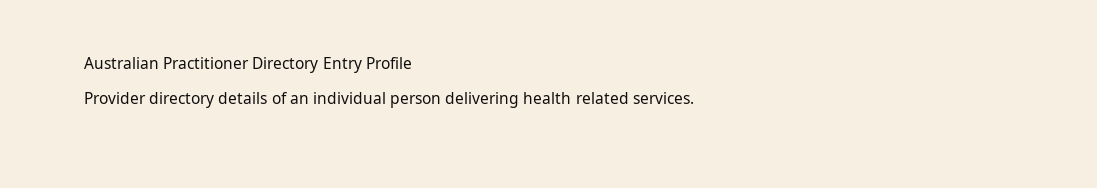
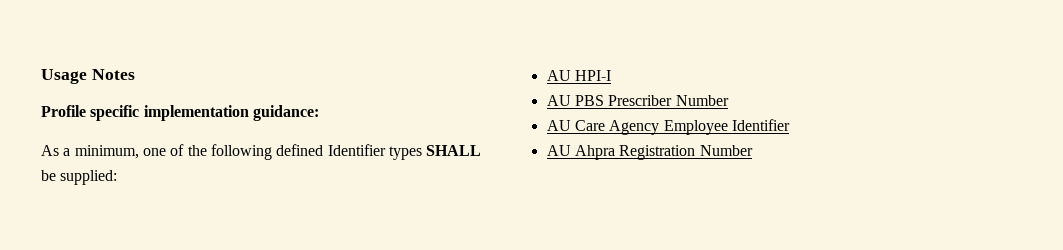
[84,57,412,73] [84,92,694,108] Australian Practitioner Directory Entry Profile // Provider directory details of an individual person delivering health related services. -> [41,69,135,84] [41,105,319,121] [41,144,482,160] [41,170,118,185] [546,70,611,81] [546,95,729,106] [546,119,790,135] [546,145,753,160] Usage Notes // Profile specific implementation guidance: // As a minimum, one of the following defined Identifier types SHALL be supplied: // AU HPI-I // AU PBS Prescriber Number // AU Care Agency Employee Identifier // AU Ahpra Registration Number

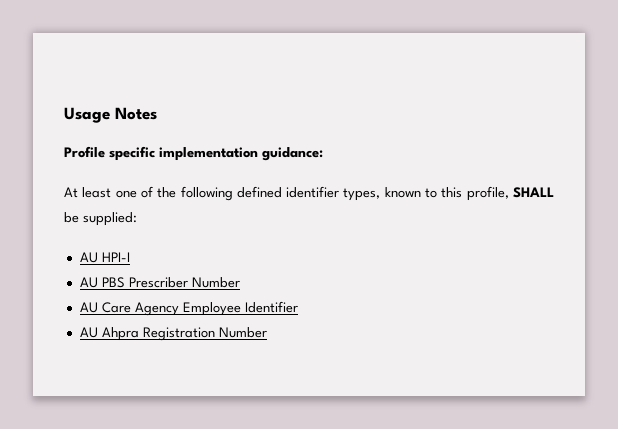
[41,145,139,159] As a minimum, -> [64,187,112,198] At least
[327,144,422,160] Identifier types -> [286,186,509,201] identifier types, known to this profile,

